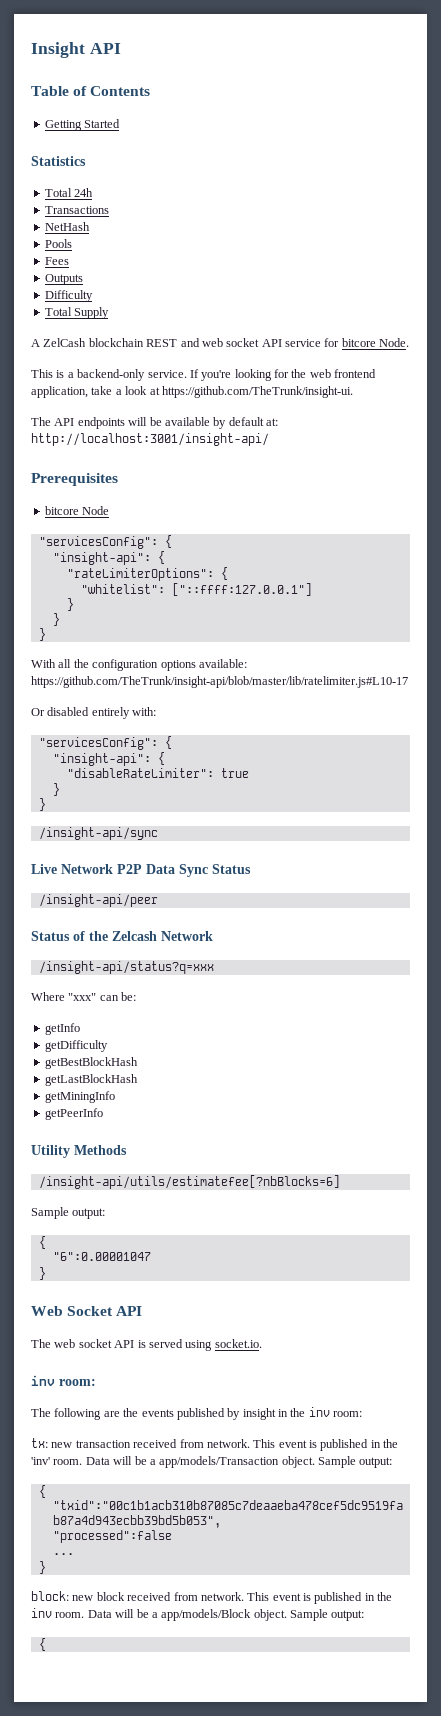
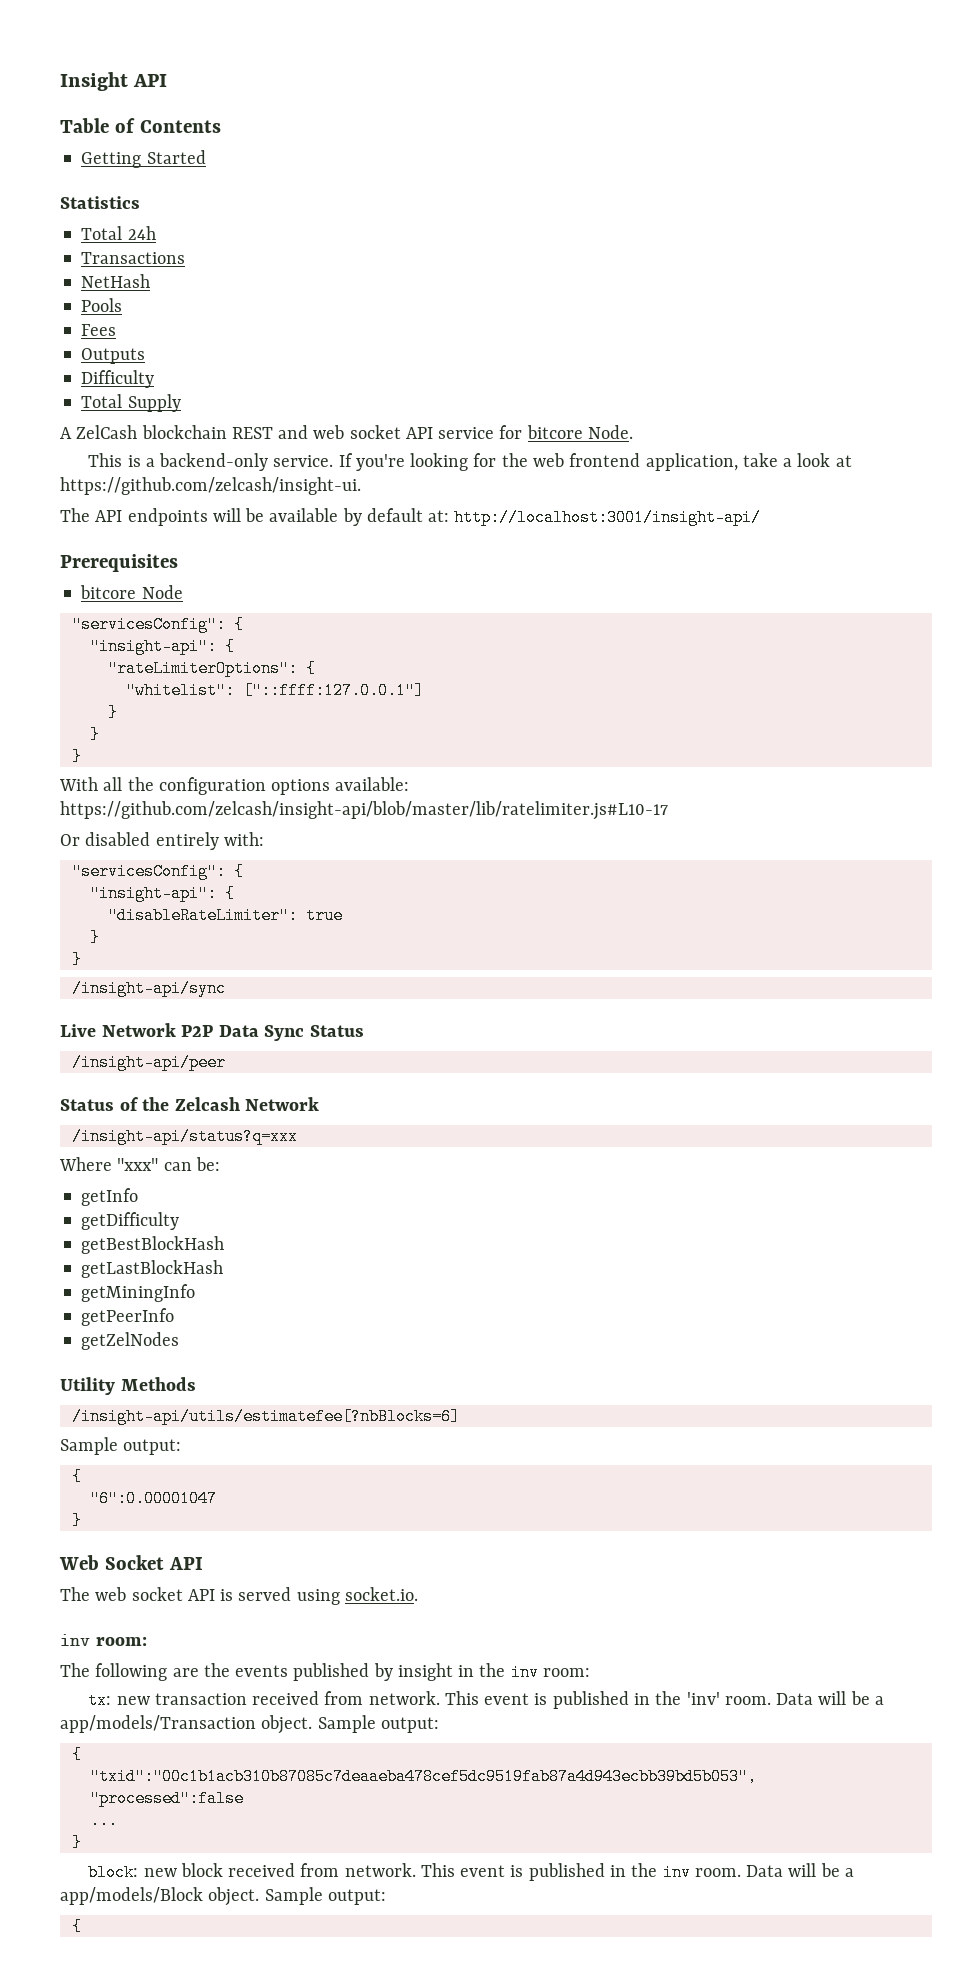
[161,386,353,398] https://github.com/TheTrunk/insight-ui. -> [60,477,361,495] https://github.com/zelcash/insight-ui.
[31,676,408,688] https://github.com/TheTrunk/insight-api/blob/master/lib/ratelimiter.js#L10-17 -> [60,801,668,820] https://github.com/zelcash/insight-api/blob/master/lib/ratelimiter.js#L10-17
(103, 1114) none -> [81,1332,180,1350] // getZelNodes

